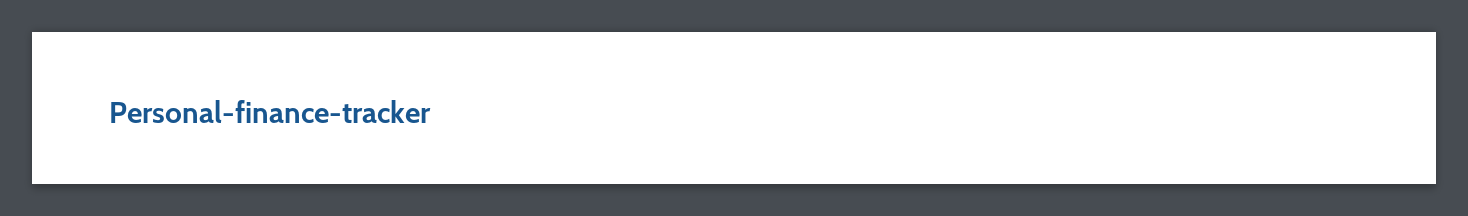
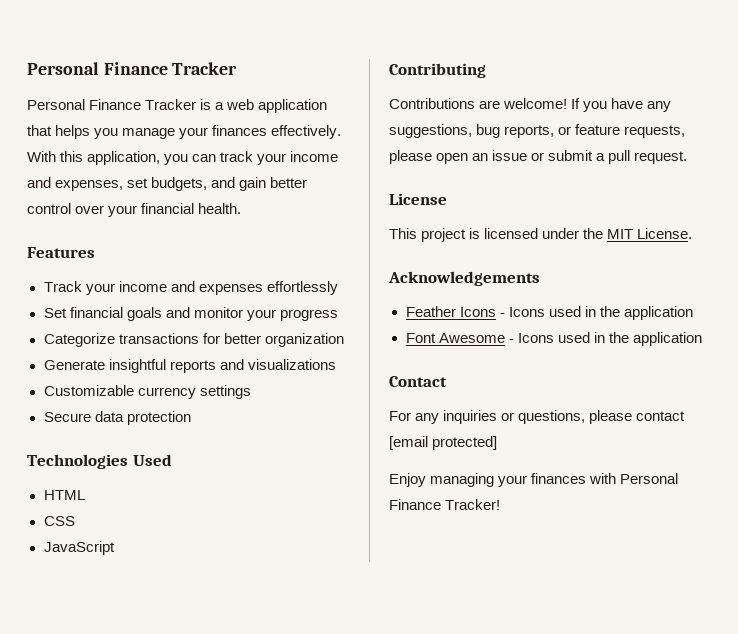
[109,100,431,123] Personal-finance-tracker -> [27,62,238,75] [27,99,328,113] [27,125,342,139] [27,151,339,165] [27,177,308,191] [27,203,242,217] [27,247,95,258] [43,281,338,295] [43,307,338,321] [43,333,344,347] [43,359,336,373] [43,385,251,399] [43,411,191,425] [27,454,172,469] [43,490,85,500] [43,516,75,526] [43,541,115,555] [389,63,486,78] [389,98,672,112] [389,124,686,138] [389,150,688,164] [389,193,447,205] [389,228,693,242] [388,271,540,286] [405,306,693,320] [405,332,702,346] [389,376,447,387] [389,410,686,424] [389,436,498,450] [389,473,679,487] [389,499,501,510] Personal Finance Tracker // Personal Finance Tracker is a web application that helps you manage your finances effectively. With this application, you can track your income and expenses, set budgets, and gain better control over your financial health. // Features // Track your income and expenses effortlessly // Set financial goals and monitor your progress // Categorize transactions for better organization // Generate insightful reports and visualizations // Customizable currency settings // Secure data protection // Technologies Used // HTML // CSS // JavaScript // Contributing // Contributions are welcome! If you have any suggestions, bug reports, or feature requests, please open an issue or submit a pull request. // License // This project is licensed under the MIT License. // Acknowledgements // Feather Icons - Icons used in the application // Font Awesome - Icons used in the application // Contact // For any inquiries or questions, please contact [email protected] // Enjoy managing your finances with Personal Finance Tracker!

